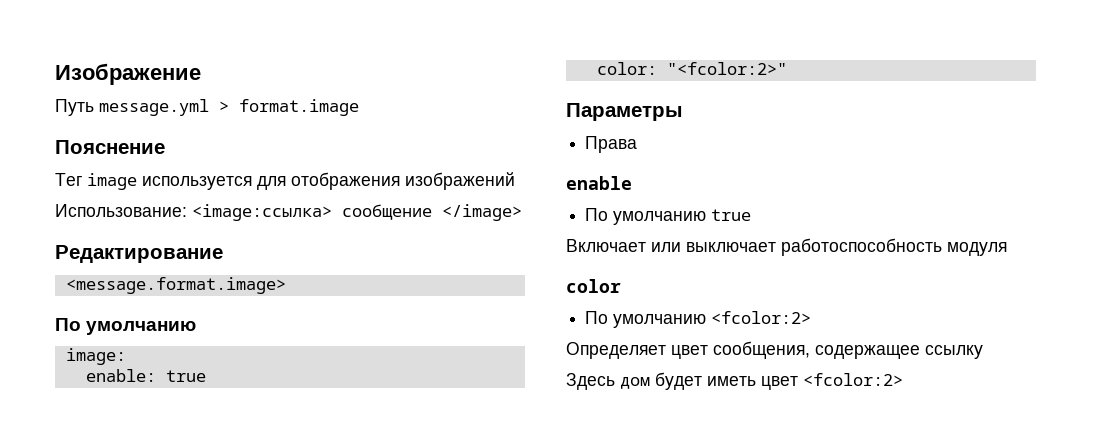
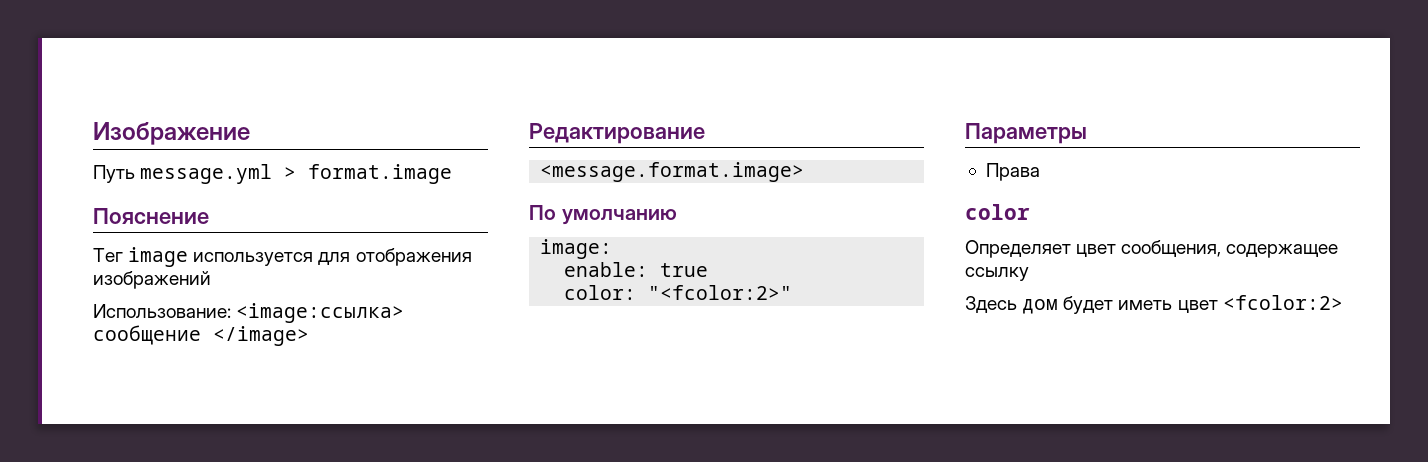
[566,176,632,190] [585,208,752,225] [566,238,1007,256] [566,279,621,293] [585,311,812,328] enable // По умолчанию true // Включает или выключает работоспособность модуля // color // По умолчанию <fcolor:2> -> [965,204,1030,220] color

